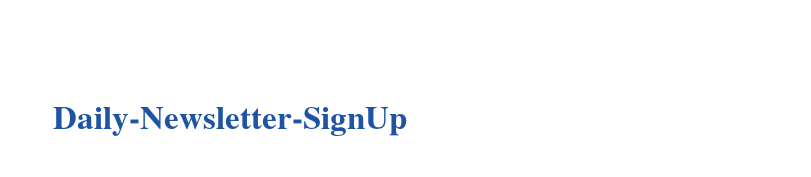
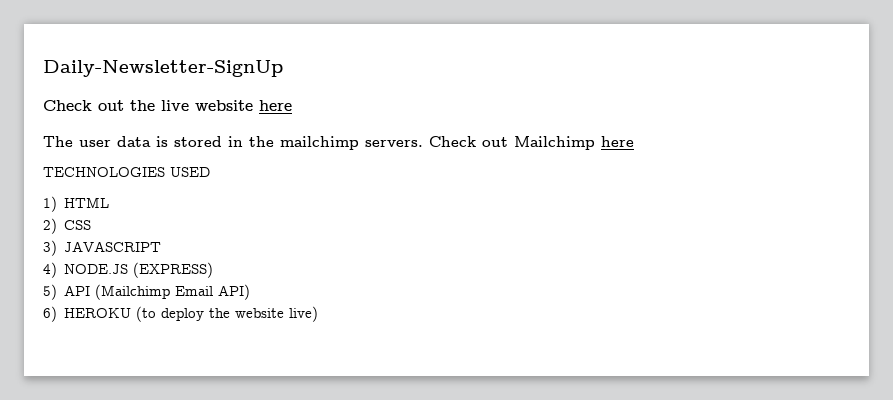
(407, 121) none -> [43,100,292,111] [43,136,634,150] [43,167,210,177] [43,196,110,212] [43,218,92,234] [43,240,162,256] [43,262,214,278] [43,284,251,300] [43,306,319,322] // Check out the live website here // The user data is stored in the mailchimp servers. Check out Mailchimp here // TECHNOLOGIES USED // 1) HTML // 2) CSS // 3) JAVASCRIPT // 4) NODE.JS (EXPRESS) // 5) API (Mailchimp Email API) // 6) HEROKU (to deploy the website live)

